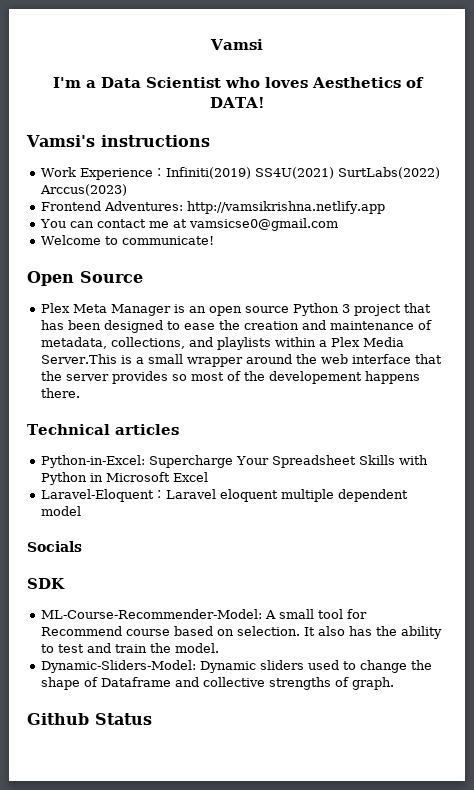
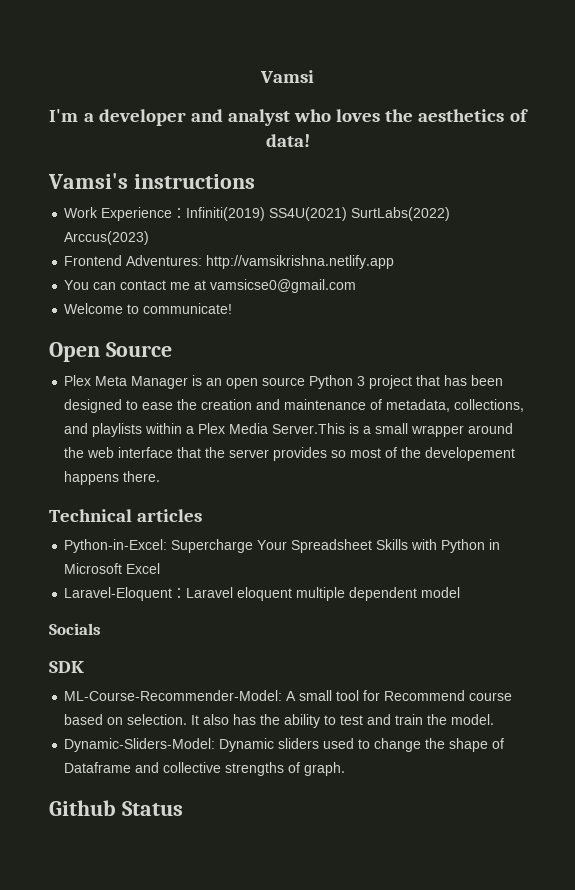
[100,77,424,88] [209,97,265,108] Data Scientist who loves Aesthetics of DATA! -> [98,109,528,126] [265,134,310,147] developer and analyst who loves the aesthetics of data!

